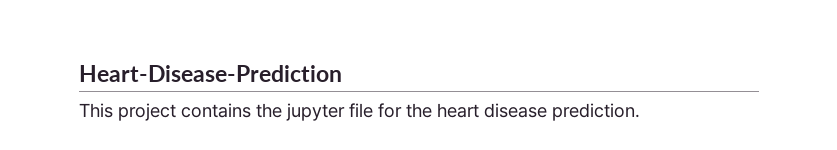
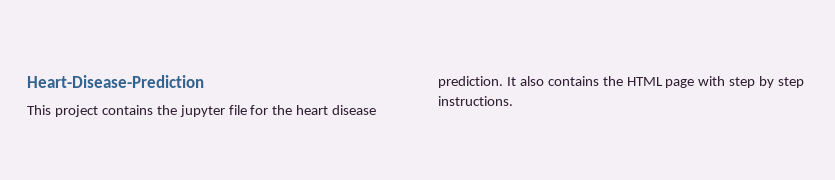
(640, 112) none -> [506,76,805,88] [438,96,513,106] It also contains the HTML page with step by step instructions.

